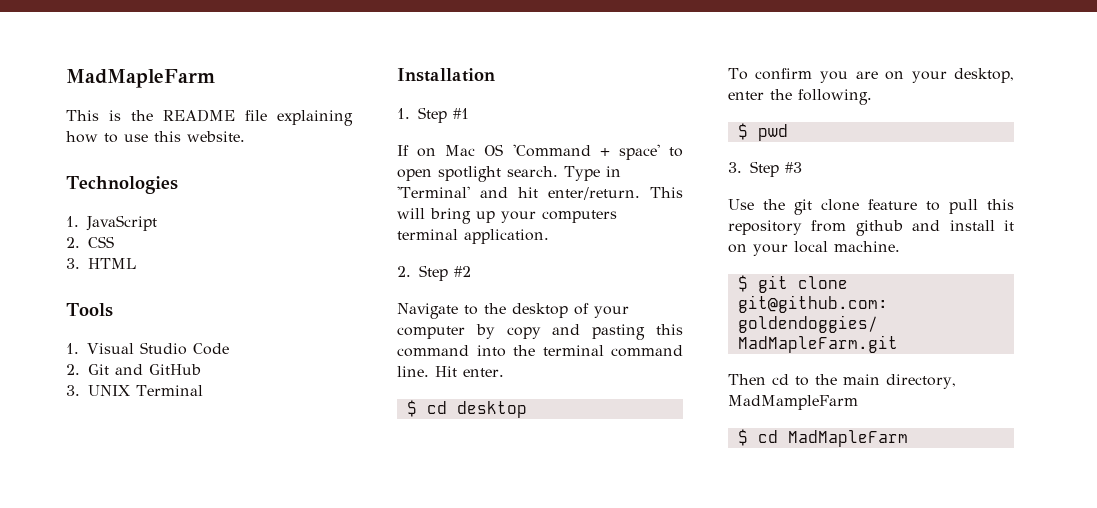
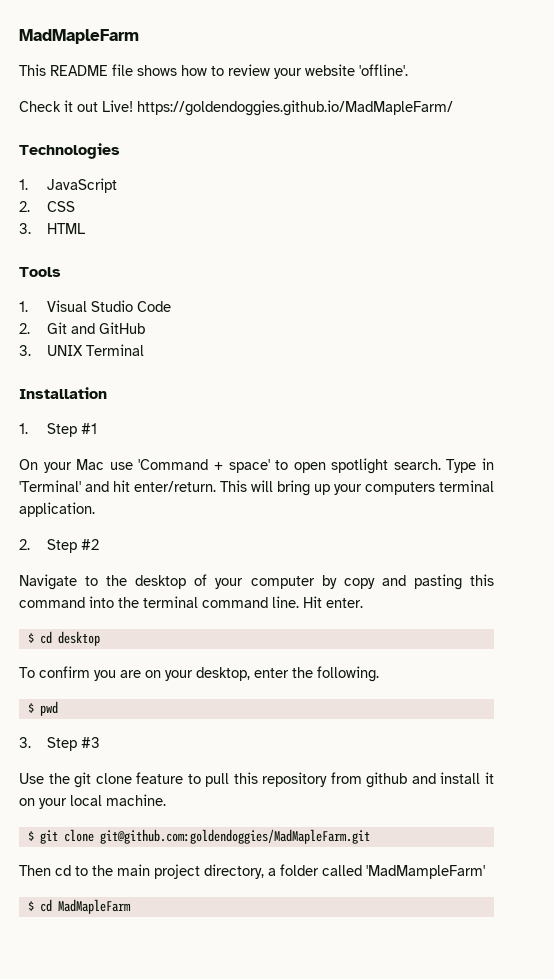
[109,110,153,121] is the -> (46, 70) none
[277,110,353,126] explaining -> [137,65,177,76] shows
[124,131,245,142] use this website. -> [228,64,408,79] [19,100,453,116] review your website 'offline'. // Check it out Live! https://goldendoggies.github.io/MadMapleFarm/
[397,144,504,157] If on Mac OS -> [19,459,133,473] On your Mac use
[886,374,956,389] [728,395,858,410] directory, MadMampleFarm -> [154,864,485,879] project directory, a folder called 'MadMampleFarm'

